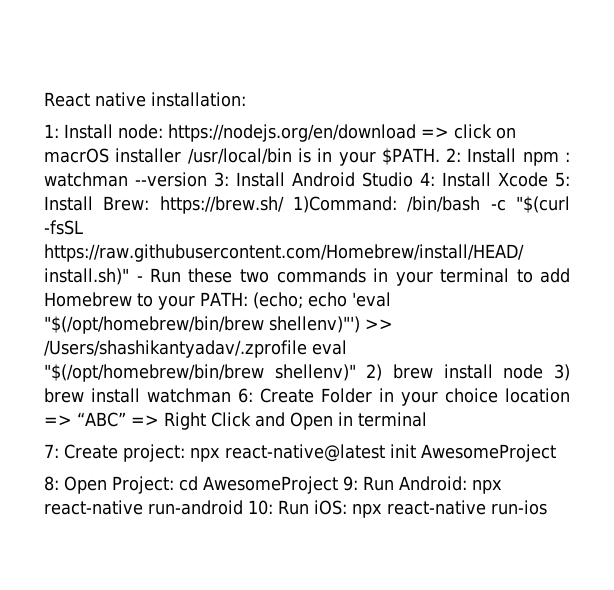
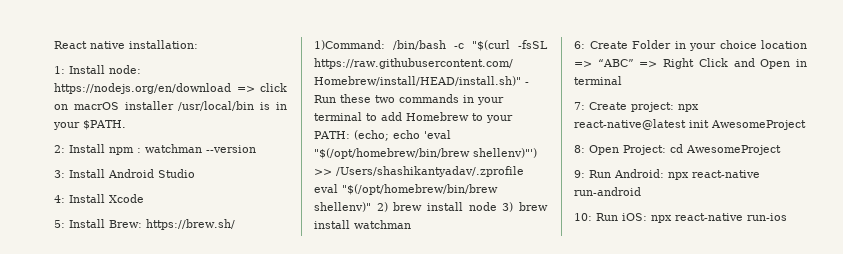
(440, 156) none -> (126, 125) //
(207, 179) none -> (256, 149) //
(413, 179) none -> (195, 173) //
(548, 179) none -> (144, 198) //
(231, 395) none -> (411, 224) //
(338, 485) none -> (781, 150) //
(243, 507) none -> (641, 191) //

